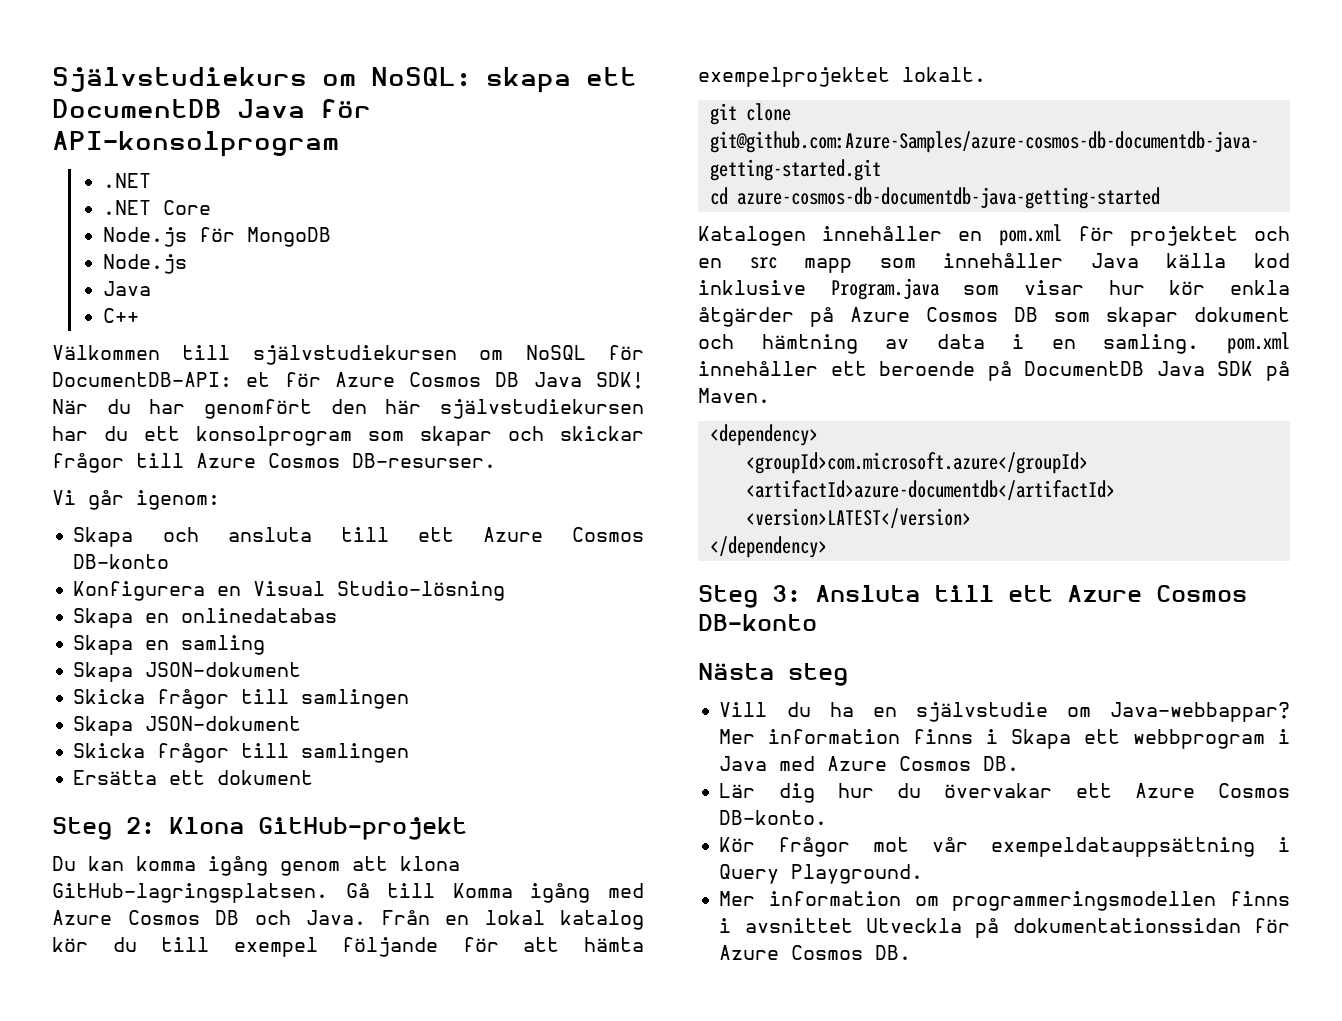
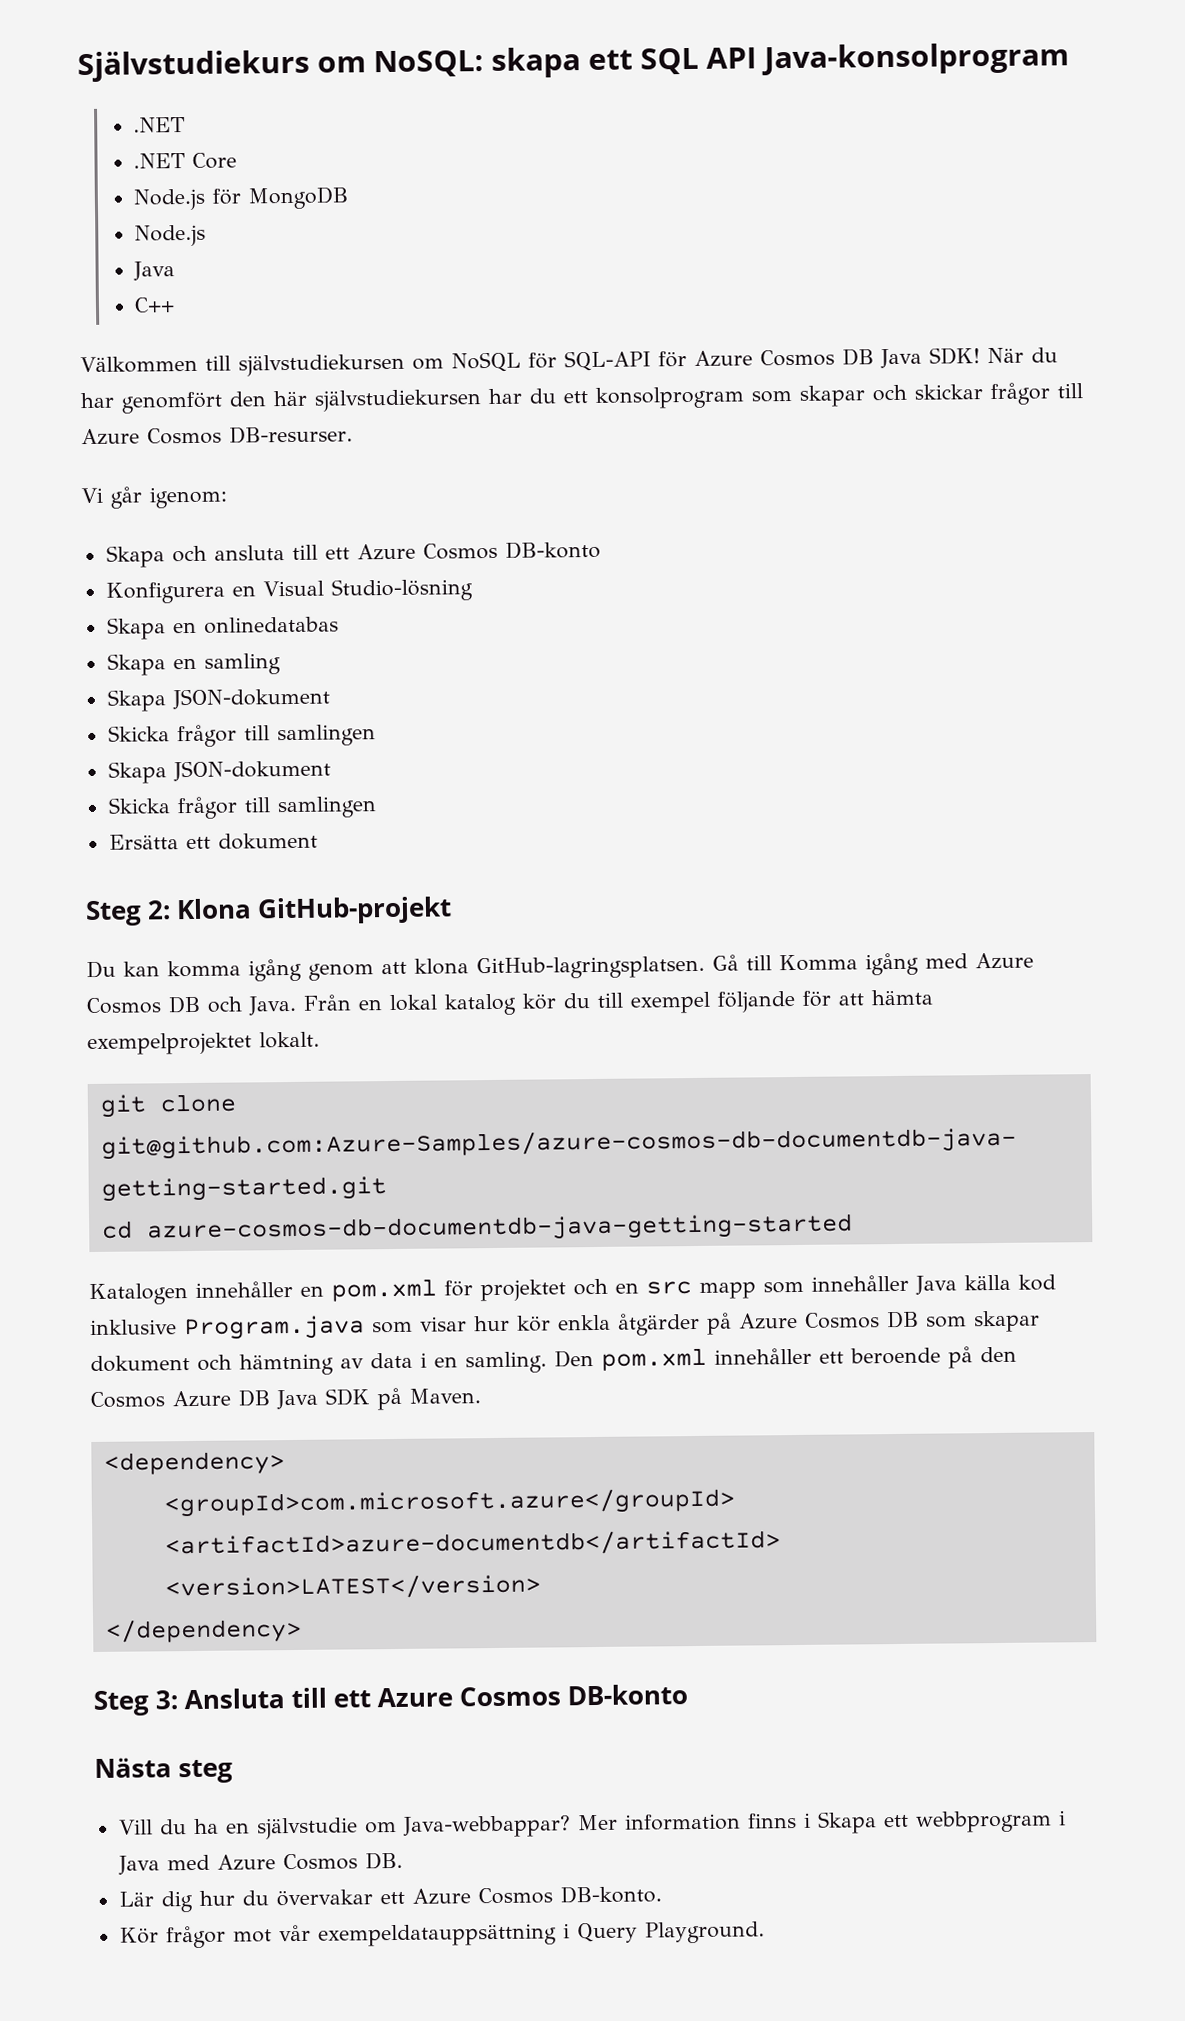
[52,99,371,118] [52,131,339,157] DocumentDB Java för API-konsolprogram -> [640,42,1069,76] SQL API Java-konsolprogram
[52,372,271,387] DocumentDB-API: et -> [563,350,651,372] SQL-API
(1200, 344) none -> [554,1350,594,1368] Den
[1024,361,1145,376] DocumentDB -> [980,1346,1017,1363] [90,1389,270,1409] den Cosmos Azure DB
[719,891,1290,911] [719,918,1290,938] [719,945,912,960] // Mer information om programmeringsmodellen finns i avsnittet Utveckla på dokumentationssidan för Azure Cosmos DB. -> (765, 1932) none

